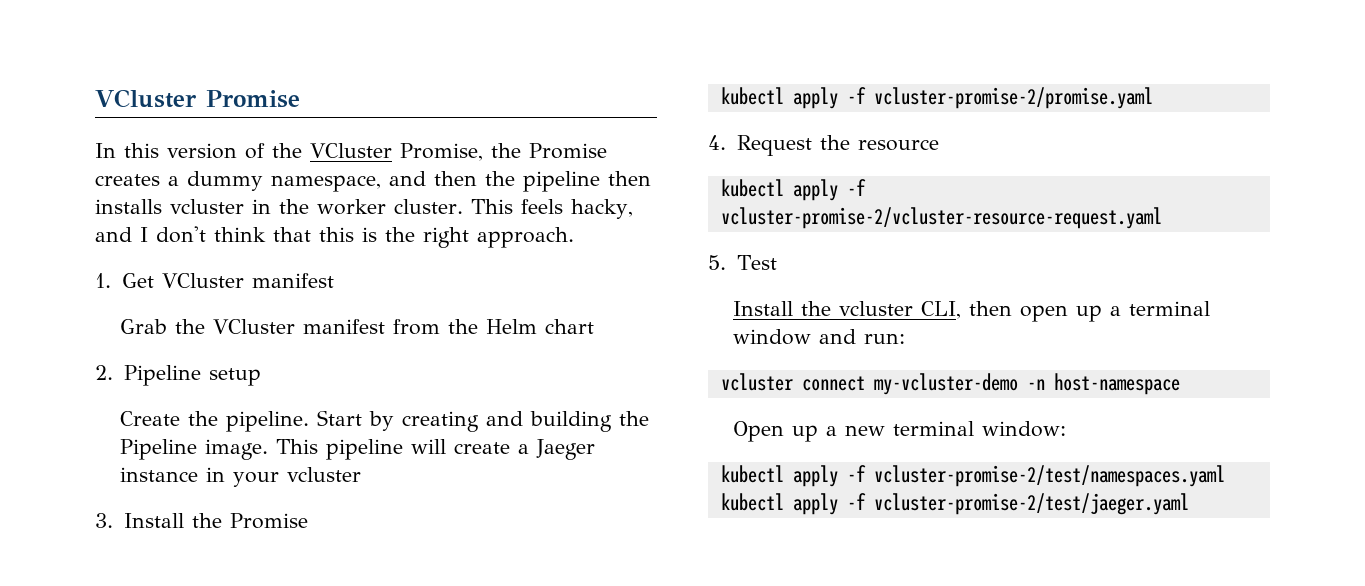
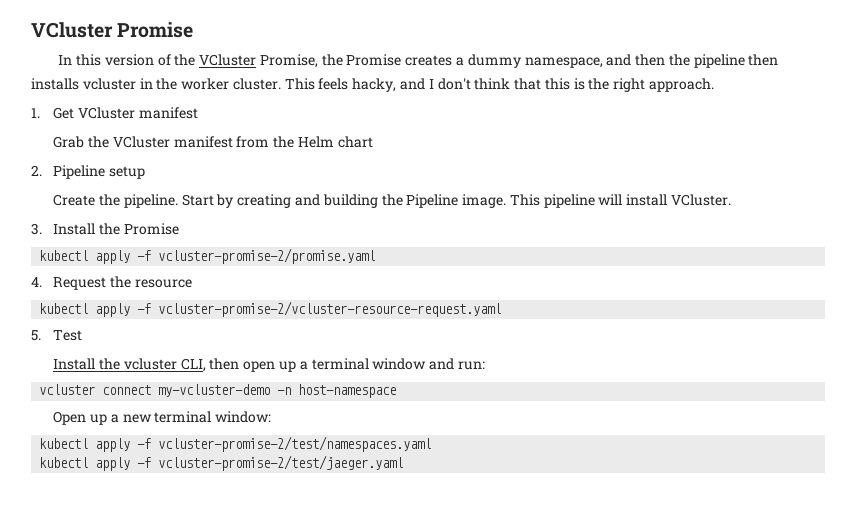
[453,439,595,460] [119,467,361,487] create a Jaeger instance in your vcluster -> [626,194,732,206] install VCluster.

